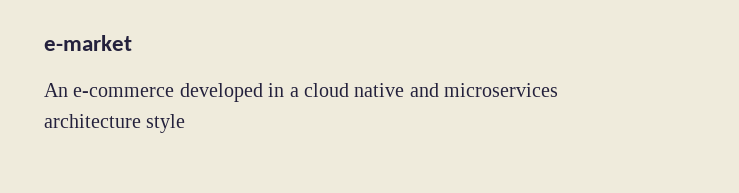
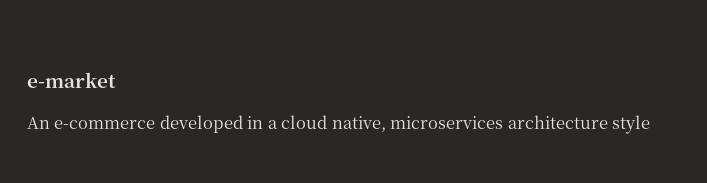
[354,83,439,97] native and -> [331,116,386,132] native,

